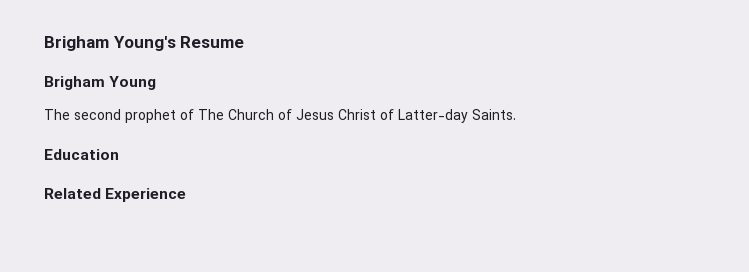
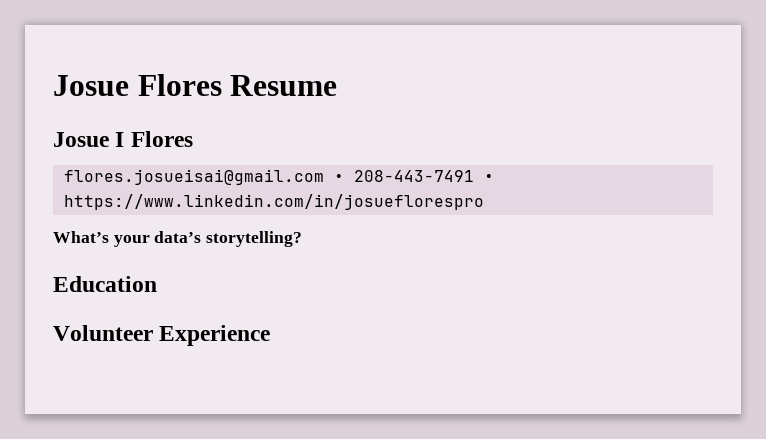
[44,36,176,51] Brigham Young's -> [53,74,222,96] Josue Flores
[44,76,157,90] [44,109,516,123] Brigham Young // The second prophet of The Church of Jesus Christ of Latter-day Saints. -> [53,131,193,147] [63,169,494,185] [63,194,484,210] [53,231,303,247] Josue I Flores // flores.josueisai@gmail.com • 208-443-7491 • https://www.linkedin.com/in/josueflorespro // What’s your data’s storytelling?
[44,188,101,199] Related -> [53,325,153,341] Volunteer

